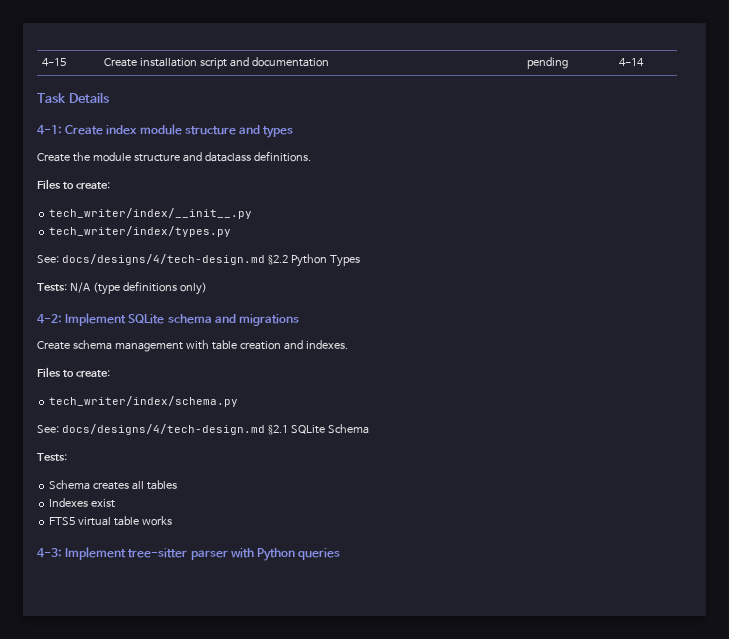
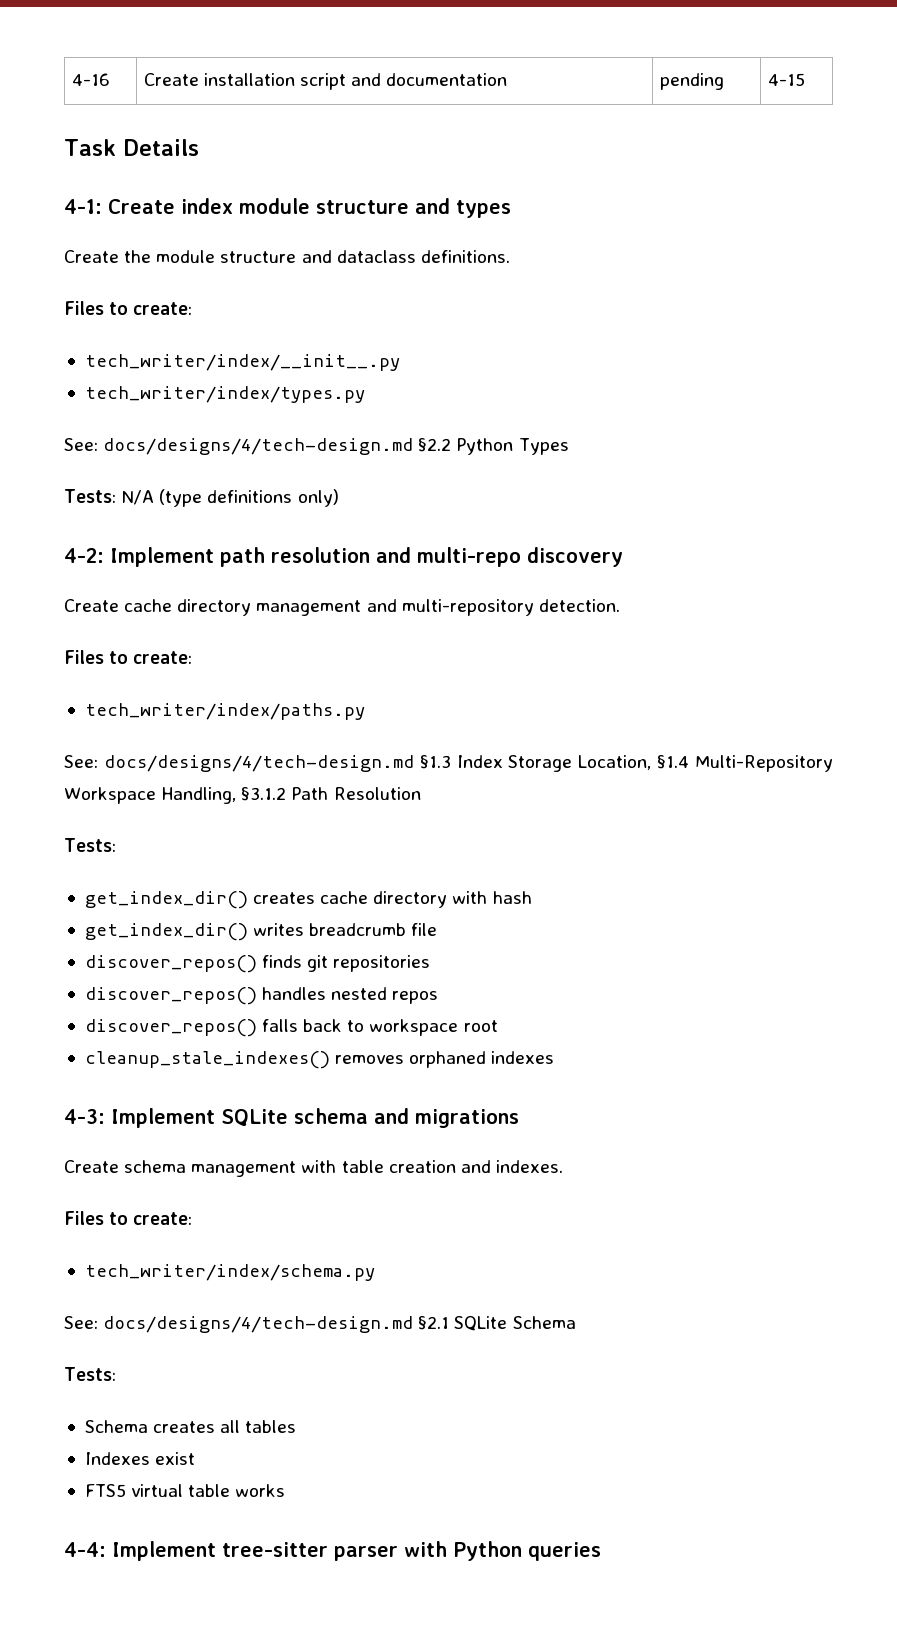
[42,58,67,66] 4-15 -> [71,73,110,86] 4-16
[619,58,645,66] 4-14 -> [767,73,805,86] 4-15
(127, 319) none -> [220,547,623,567] [64,599,620,616] [64,650,193,664] [84,703,365,720] [64,755,834,772] [64,787,421,804] [64,838,116,852] [84,891,532,909] [84,923,438,941] [84,955,431,973] [84,987,439,1005] [84,1019,498,1037] [84,1051,555,1069] [64,1108,215,1128] path resolution and multi-repo discovery // Create cache directory management and multi-repository detection. // Files to create: // tech_writer/index/paths.py // See: docs/designs/4/tech-design.md §1.3 Index Storage Location, §1.4 Multi-Repository Workspace Handling, §3.1.2 Path Resolution // Tests: // get_index_dir() creates cache directory with hash // get_index_dir() writes breadcrumb file // discover_repos() finds git repositories // discover_repos() handles nested repos // discover_repos() falls back to workspace root // cleanup_stale_indexes() removes orphaned indexes // 4-3: Implement
[37,548,62,558] 4-3: -> [64,1542,106,1557] 4-4:

